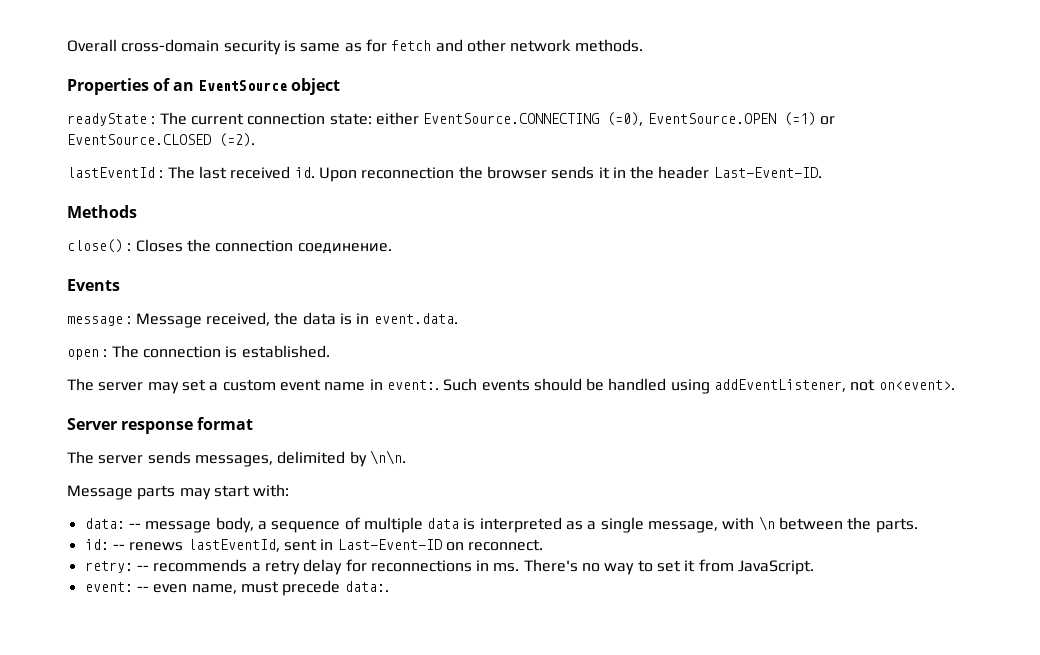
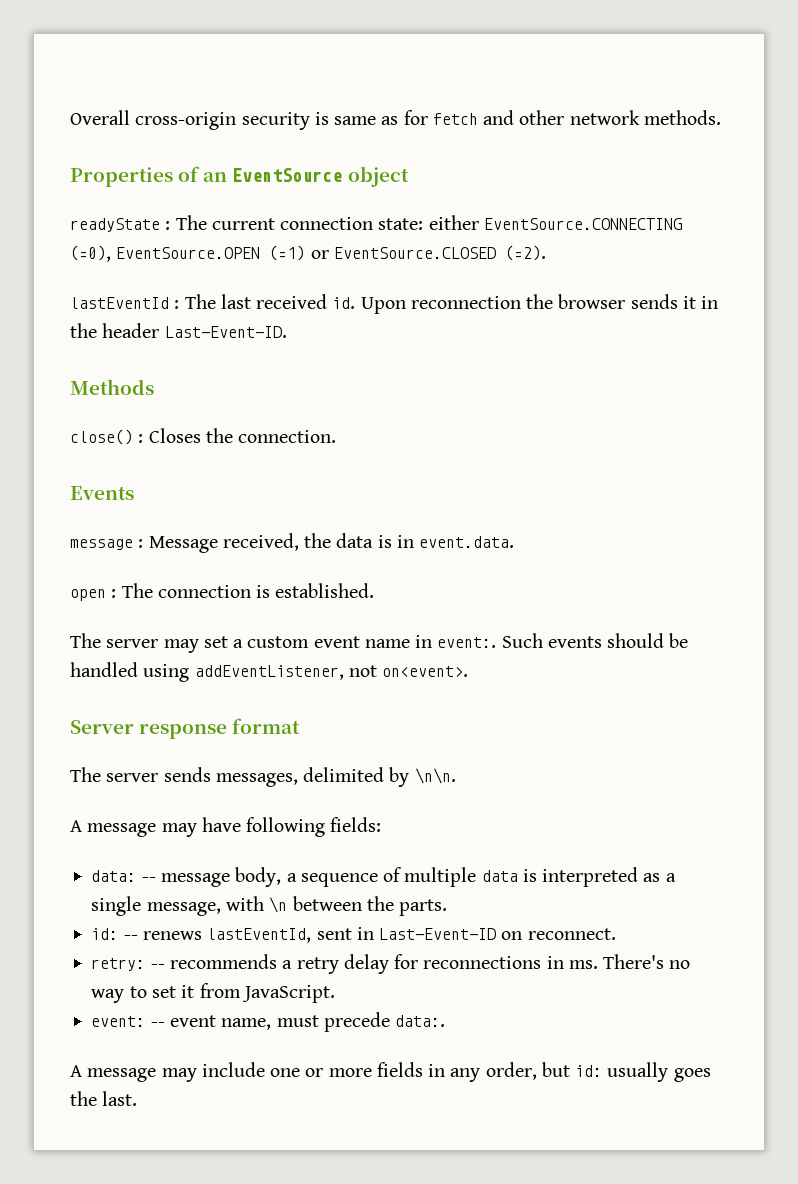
[121,39,220,52] cross-domain -> [135,112,237,130] cross-origin
[215,240,392,254] connection соединение. -> [238,430,337,443] connection.
[67,484,290,500] Message parts may start with: -> [70,817,382,837] A message may have following fields:
[153,584,188,593] even -> [169,1015,216,1027] event
(389, 586) none -> [70,1062,711,1082] [70,1091,138,1106] // A message may include one or more fields in any order, but id: usually goes the last.

